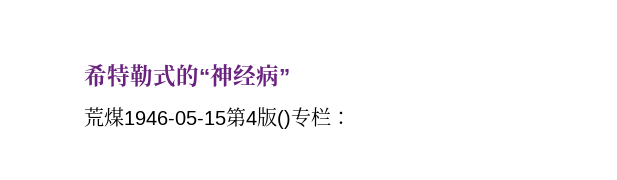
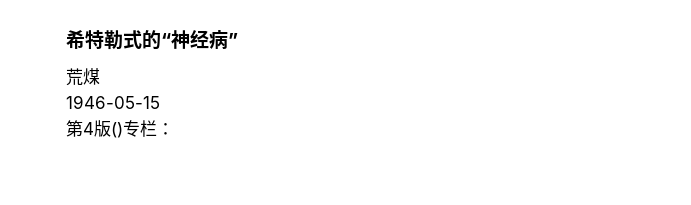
(124, 117) none -> (100, 76) //
(226, 118) none -> (160, 102) //

